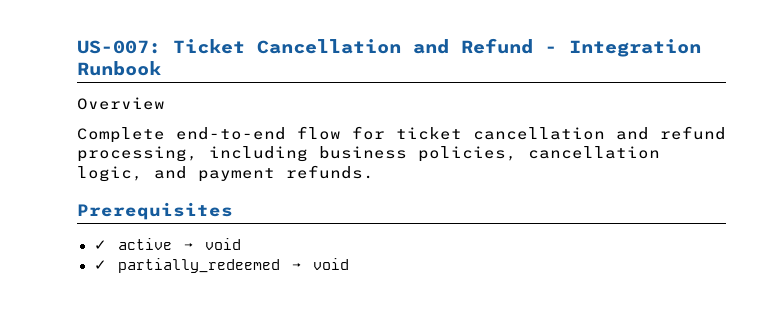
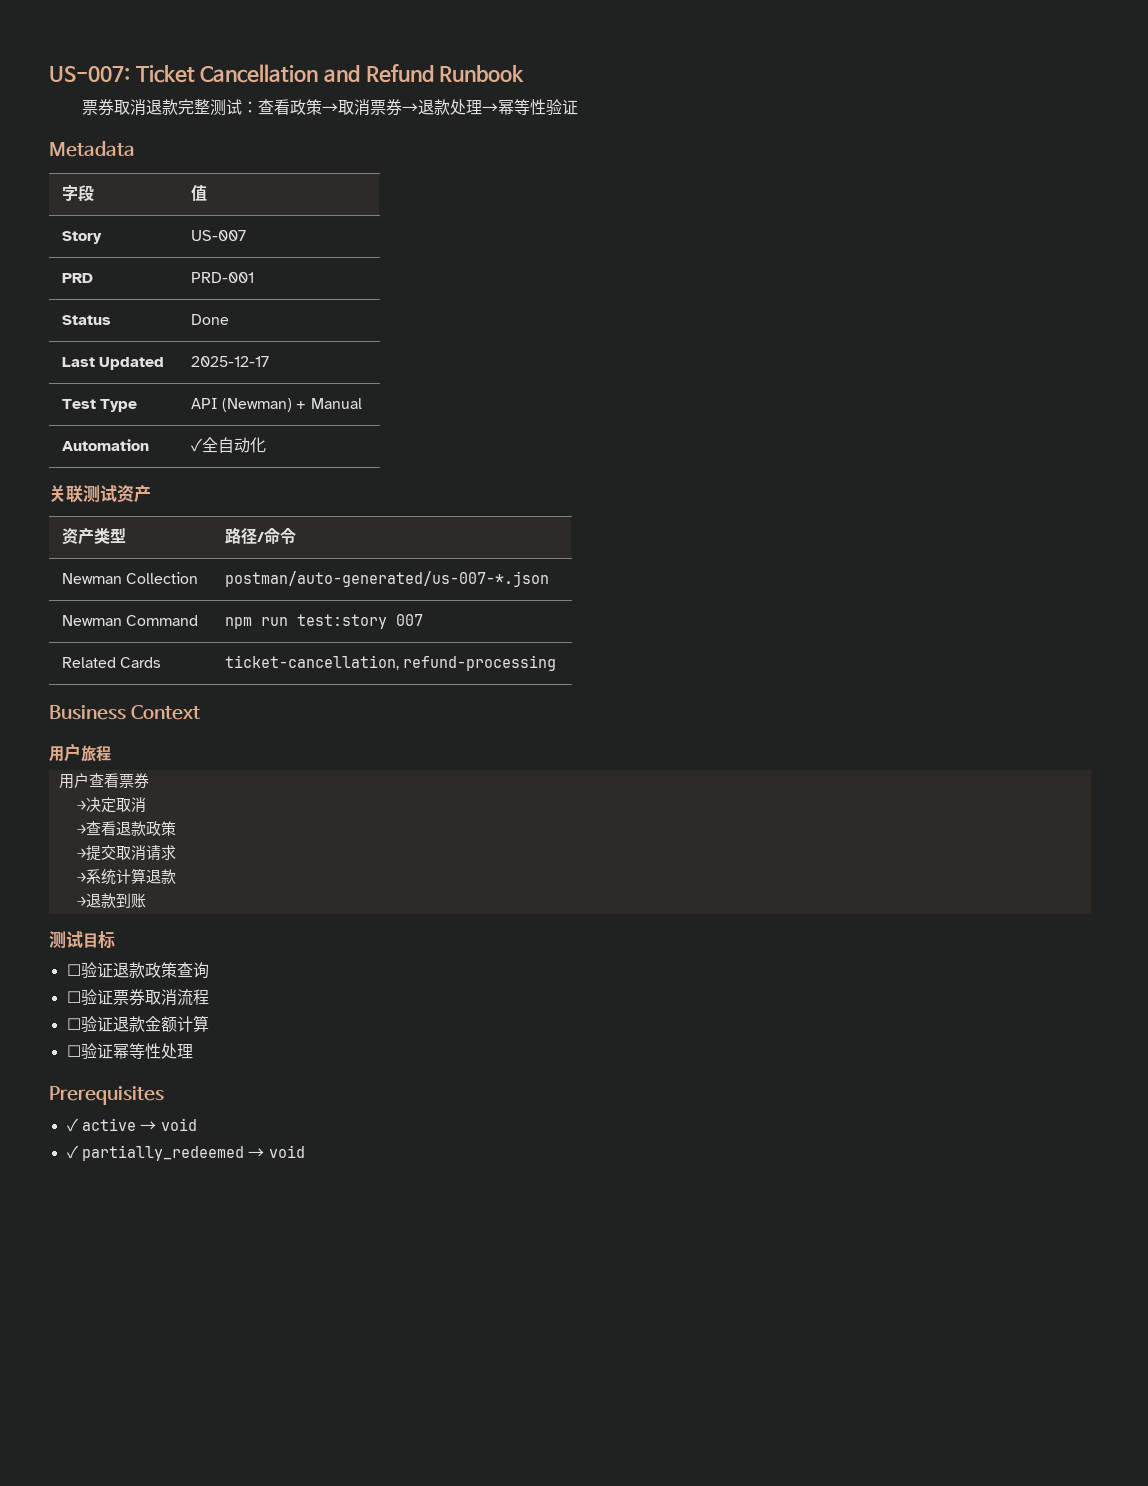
[545,39,701,57] - Integration -> (434, 73) none
[77,97,165,110] [77,126,726,143] [77,146,660,162] [77,165,374,182] Overview // Complete end-to-end flow for ticket cancellation and refund processing, including business policies, cancellation logic, and payment refunds. -> [81,99,578,116] [49,141,135,157] [61,185,94,202] [190,185,207,201] [61,231,102,244] [190,230,246,241] [61,273,93,283] [190,272,254,283] [61,315,111,325] [190,314,229,325] [61,357,164,370] [190,356,269,367] [61,399,137,412] [190,398,362,412] [61,439,149,451] [190,437,266,453] [49,485,151,503] [61,528,126,545] [224,527,296,544] [61,572,198,584] [224,571,549,587] [61,615,198,626] [224,614,423,629] [61,657,161,668] [224,655,556,671] [49,705,201,720] [49,743,111,762] [58,773,149,789] [76,797,146,813] [76,821,176,836] [76,845,176,861] [76,868,176,885] [76,893,146,908] [49,931,115,948] [66,962,209,979] [66,989,209,1006] [66,1015,209,1032] [66,1043,193,1059] 票券取消退款完整测试：查看政策→取消票券→退款处理→幂等性验证 // Metadata // 字段 | 值 // Story | US-007 // PRD | PRD-001 // Status | Done // Last Updated | 2025-12-17 // Test Type | API (Newman) + Manual // Automation | ✓全自动化 // 关联测试资产 // 资产类型 | 路径/命令 // Newman Collection | postman/auto-generated/us-007-*.json // Newman Command | npm run test:story 007 // Related Cards | ticket-cancellation, refund-processing // Business Context // 用户旅程 // 用户查看票券 // →决定取消 // →查看退款政策 // →提交取消请求 // →系统计算退款 // →退款到账 // 测试目标 // ☐验证退款政策查询 // ☐验证票券取消流程 // ☐验证退款金额计算 // ☐验证幂等性处理

